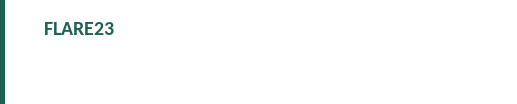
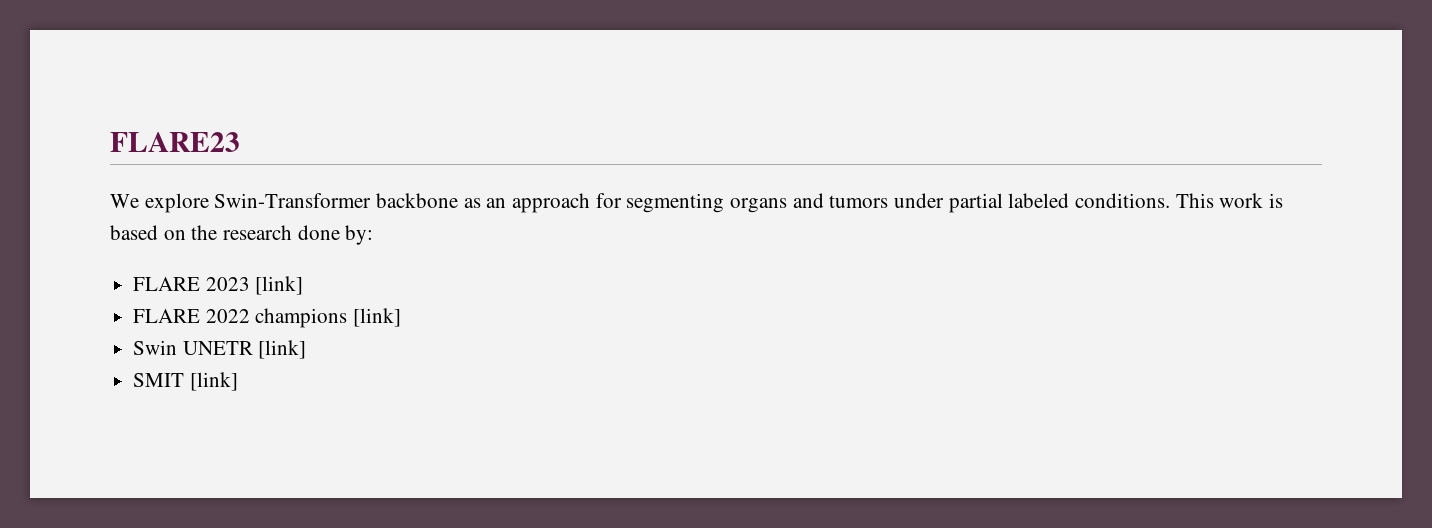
(114, 28) none -> [110,193,1284,213] [110,225,374,245] [133,276,304,295] [133,308,402,328] [133,340,307,359] [133,372,238,391] // We explore Swin-Transformer backbone as an approach for segmenting organs and tumors under partial labeled conditions. This work is based on the research done by: // FLARE 2023 [link] // FLARE 2022 champions [link] // Swin UNETR [link] // SMIT [link]

